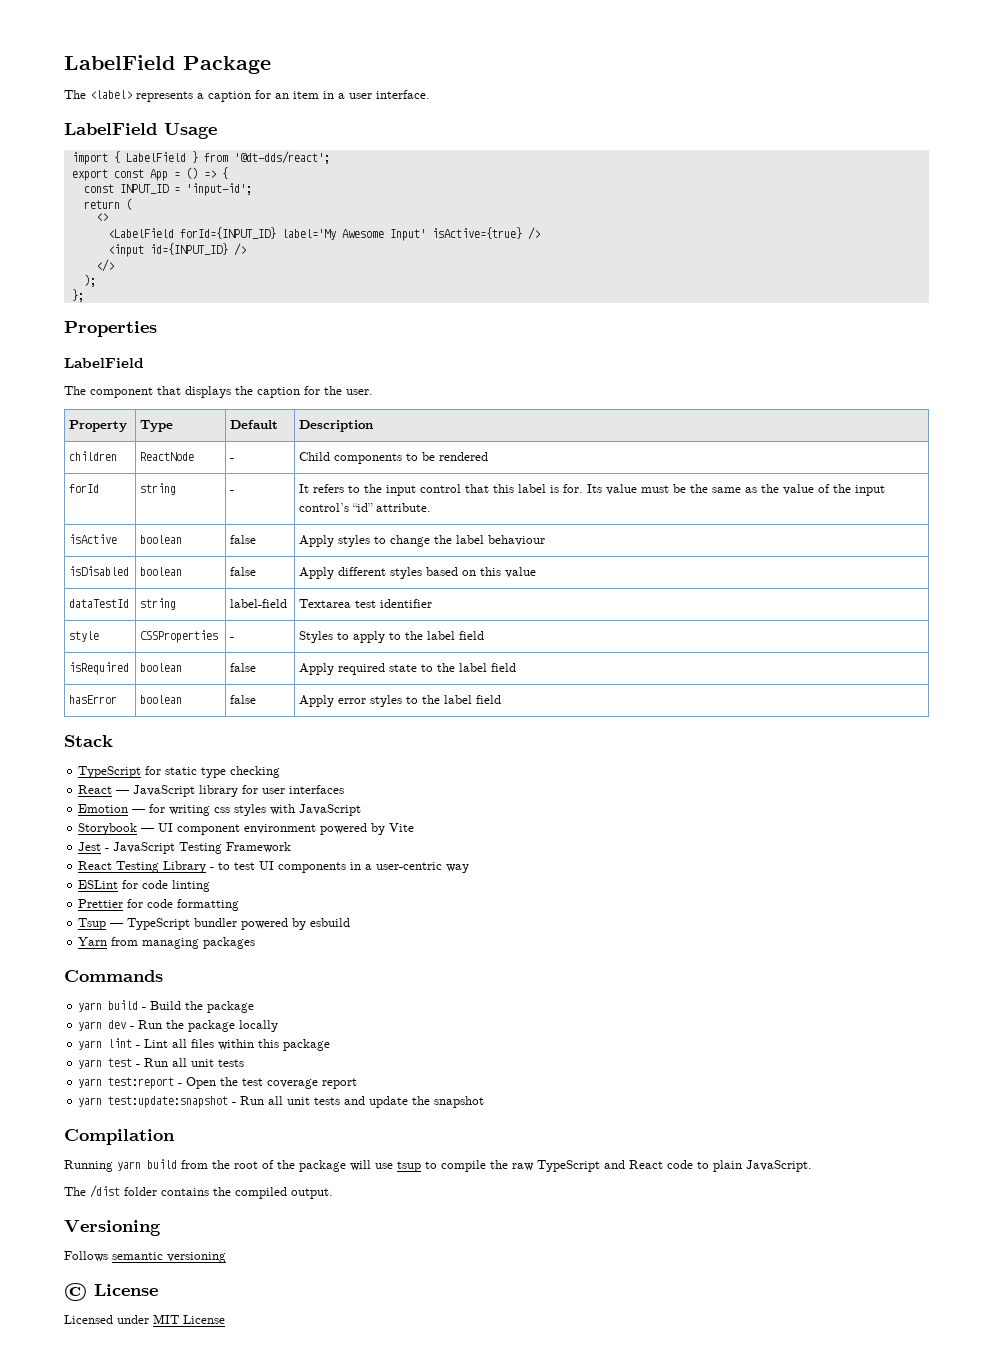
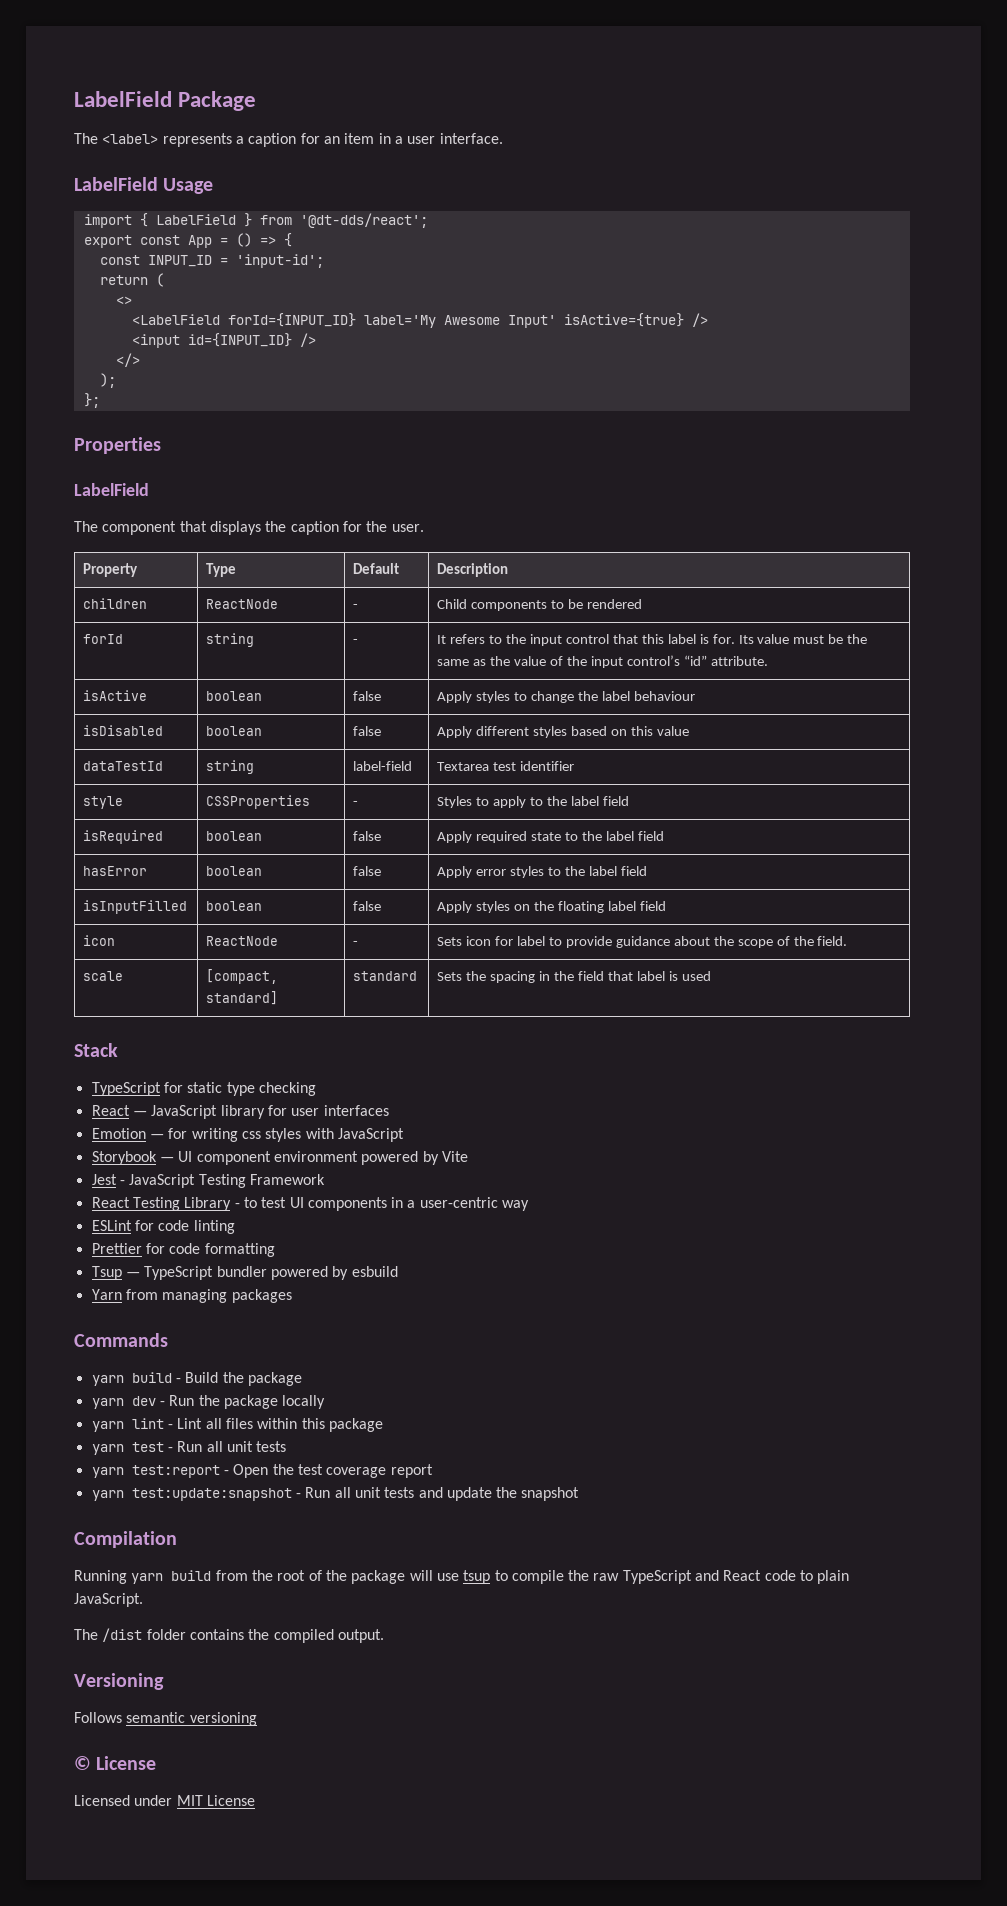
(502, 699) none -> [83,900,188,914] [206,901,263,911] [353,901,382,911] [437,901,666,913] [83,935,116,946] [206,936,279,946] [353,941,359,946] [437,936,848,948] [83,971,124,981] [206,969,279,984] [206,991,279,1005] [353,971,418,981] [437,971,711,983] // isInputFilled | boolean | false | Apply styles on the floating label field // icon | ReactNode | - | Sets icon for label to provide guidance about the scope of the field. // scale | [compact, standard] | standard | Sets the spacing in the field that label is used

